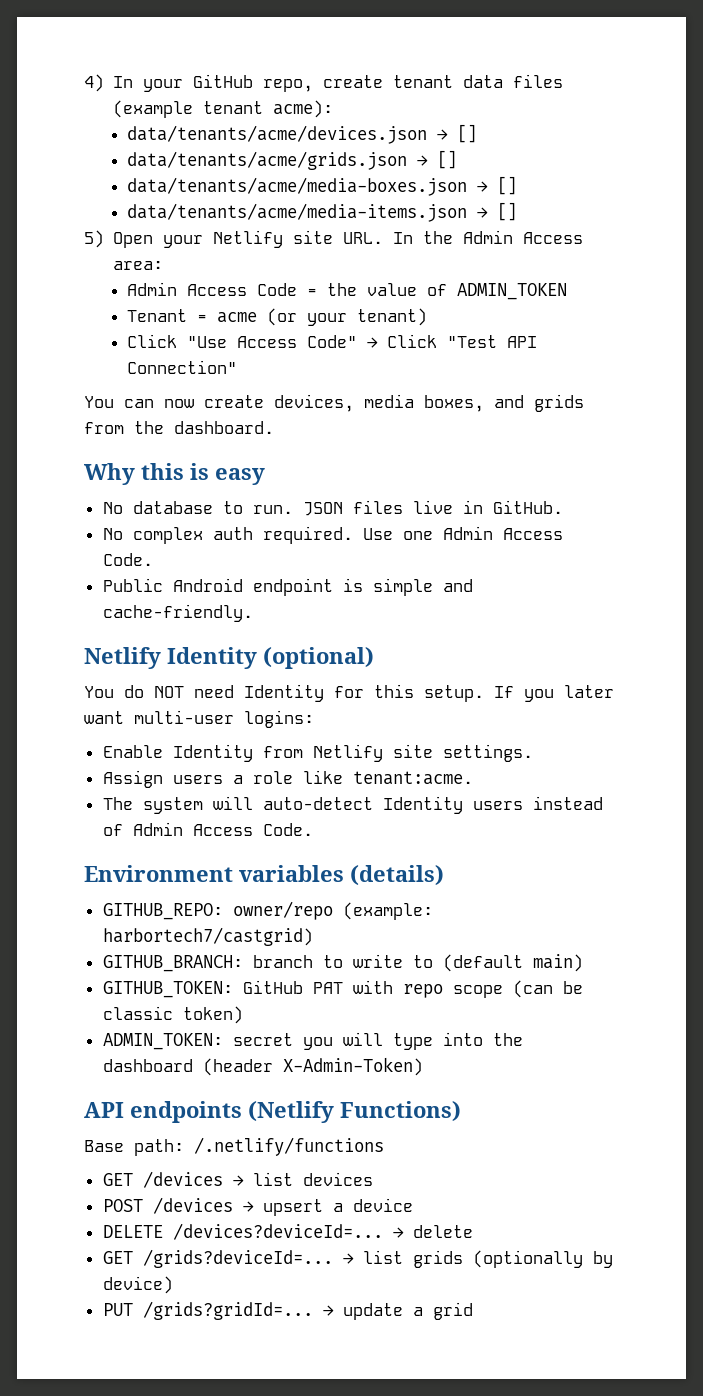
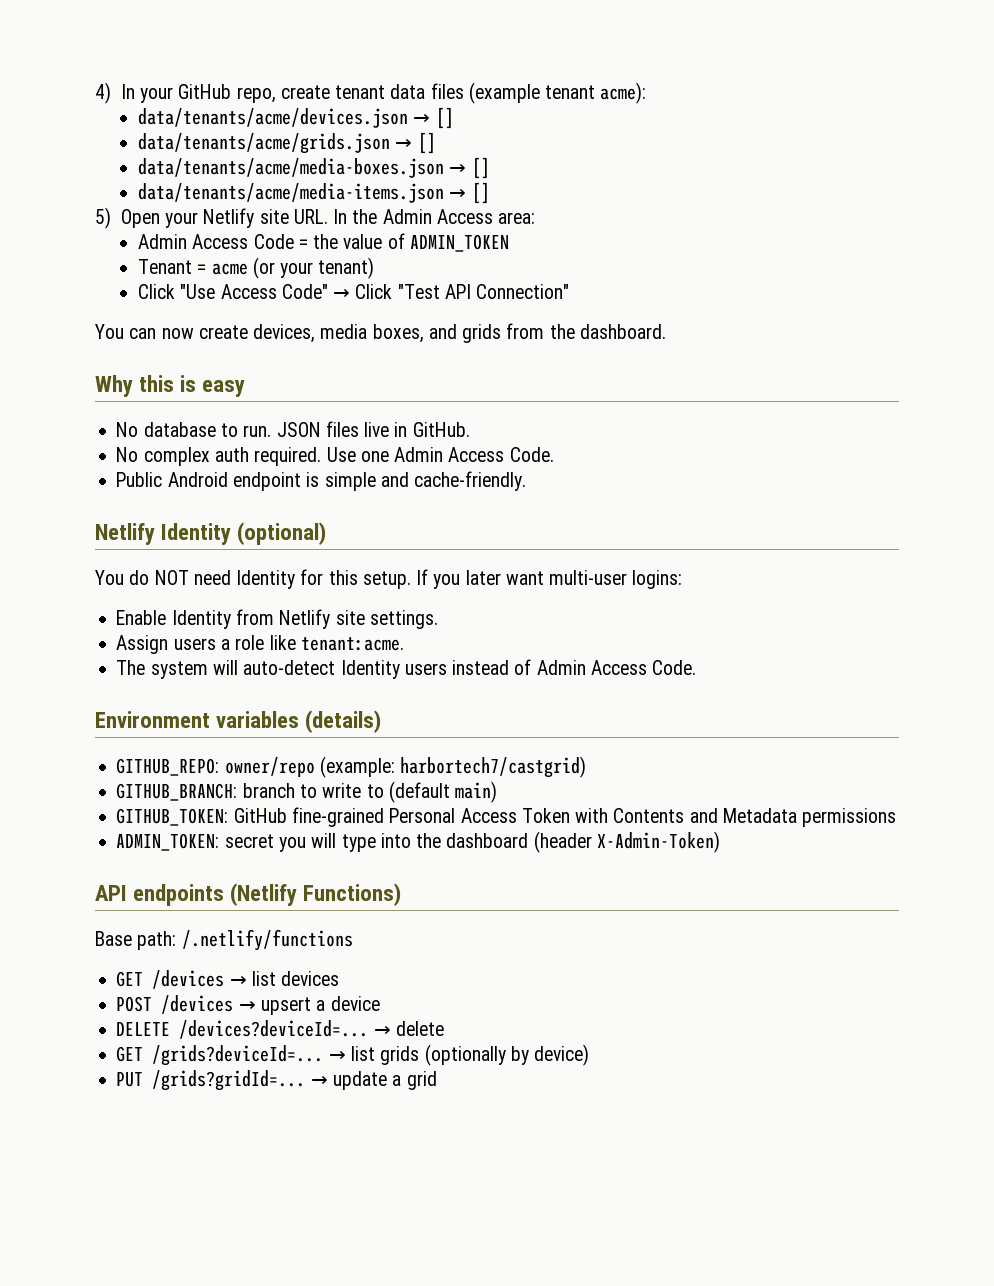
[312,980,583,998] [102,1006,243,1024] PAT with repo scope (can be classic token) -> [291,807,897,827] fine-grained Personal Access Token with Contents and Metadata permissions

